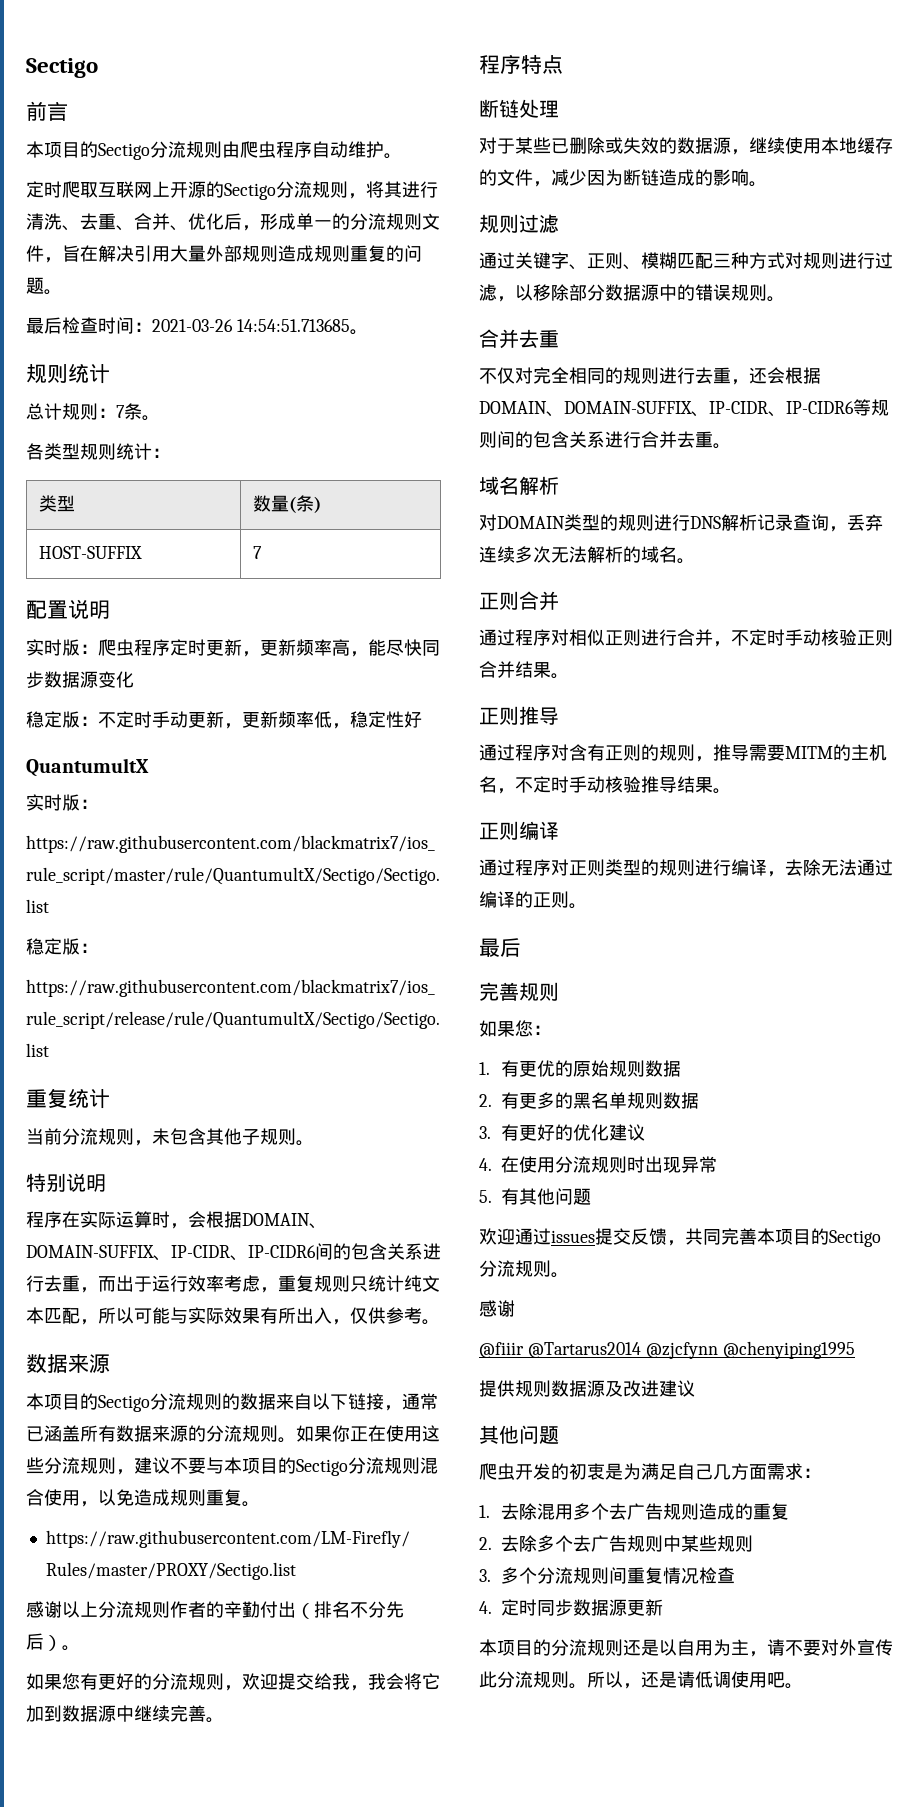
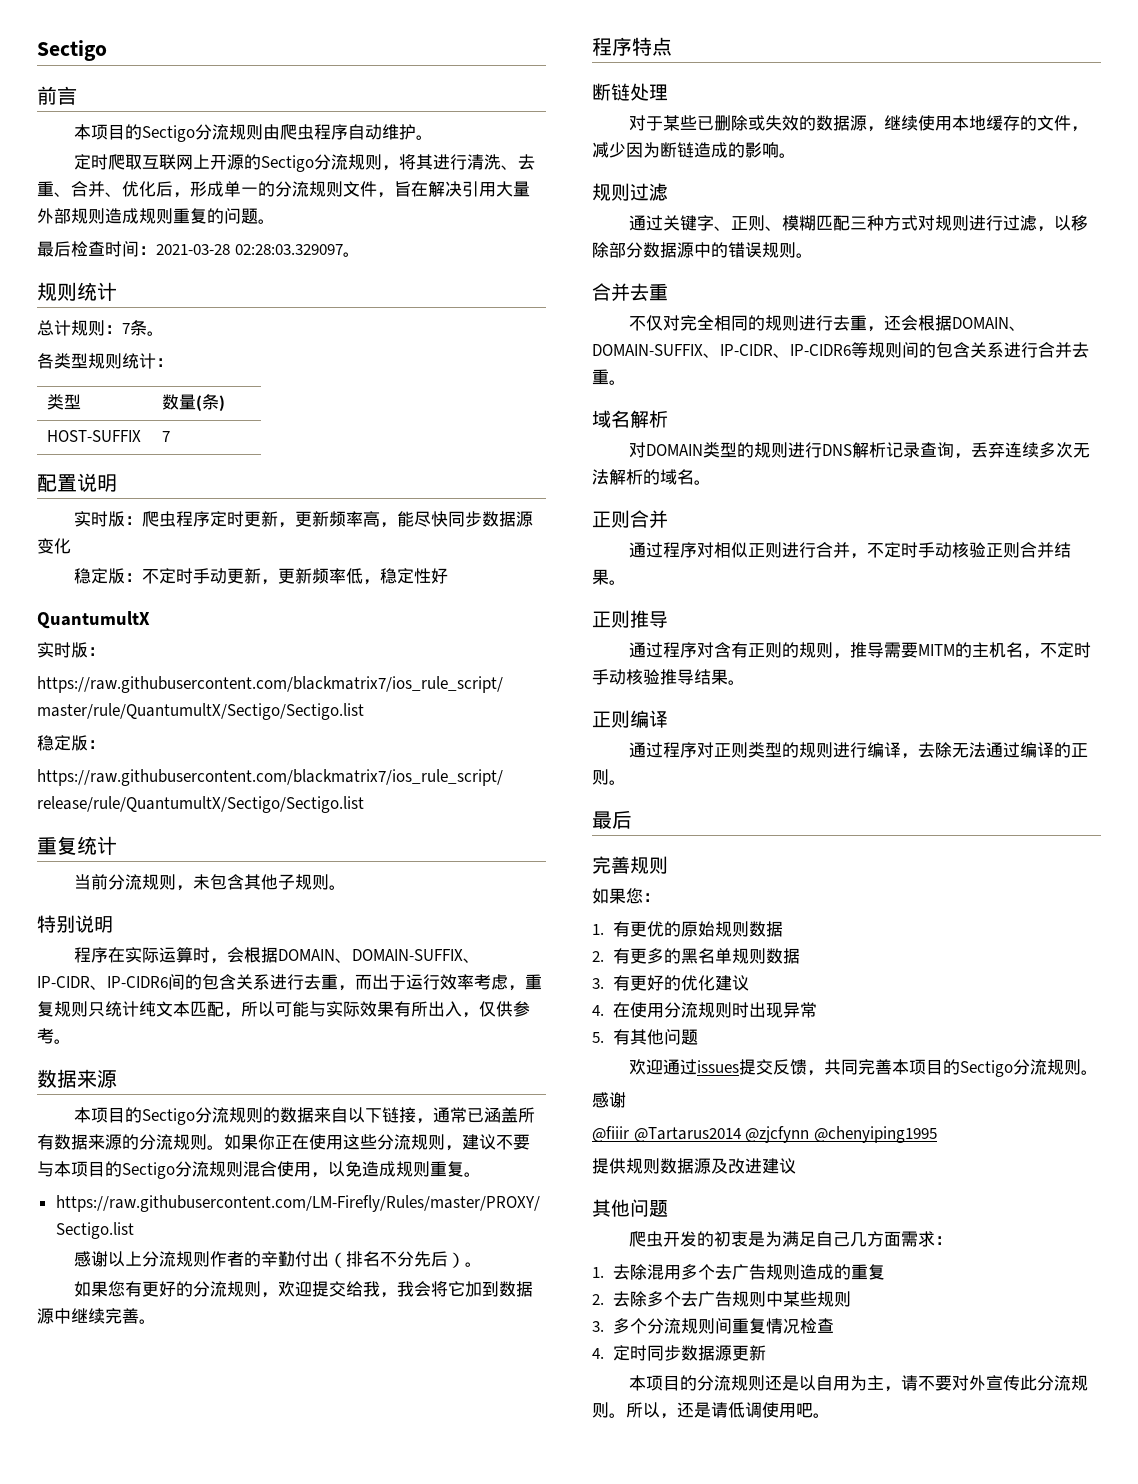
[152,319,350,332] 2021-03-26 14:54:51.713685 -> [156,244,343,255] 2021-03-28 02:28:03.329097

